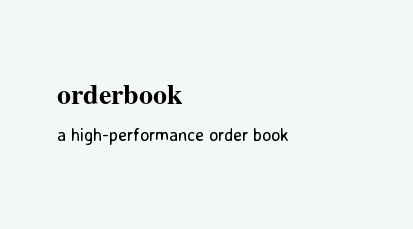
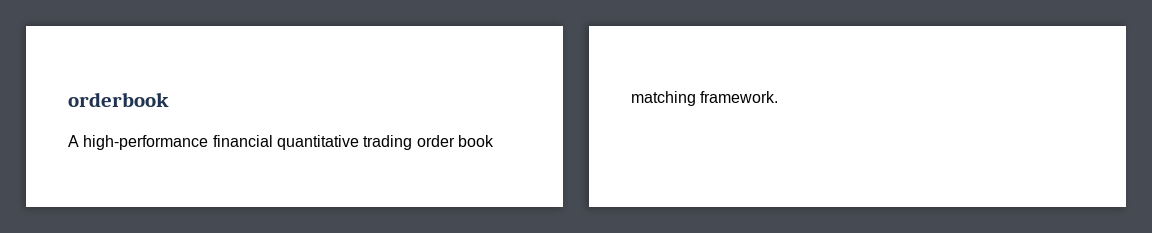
[57,128,289,145] a high-performance order book -> [68,135,494,150] [631,91,779,106] A high-performance financial quantitative trading order book matching framework.

